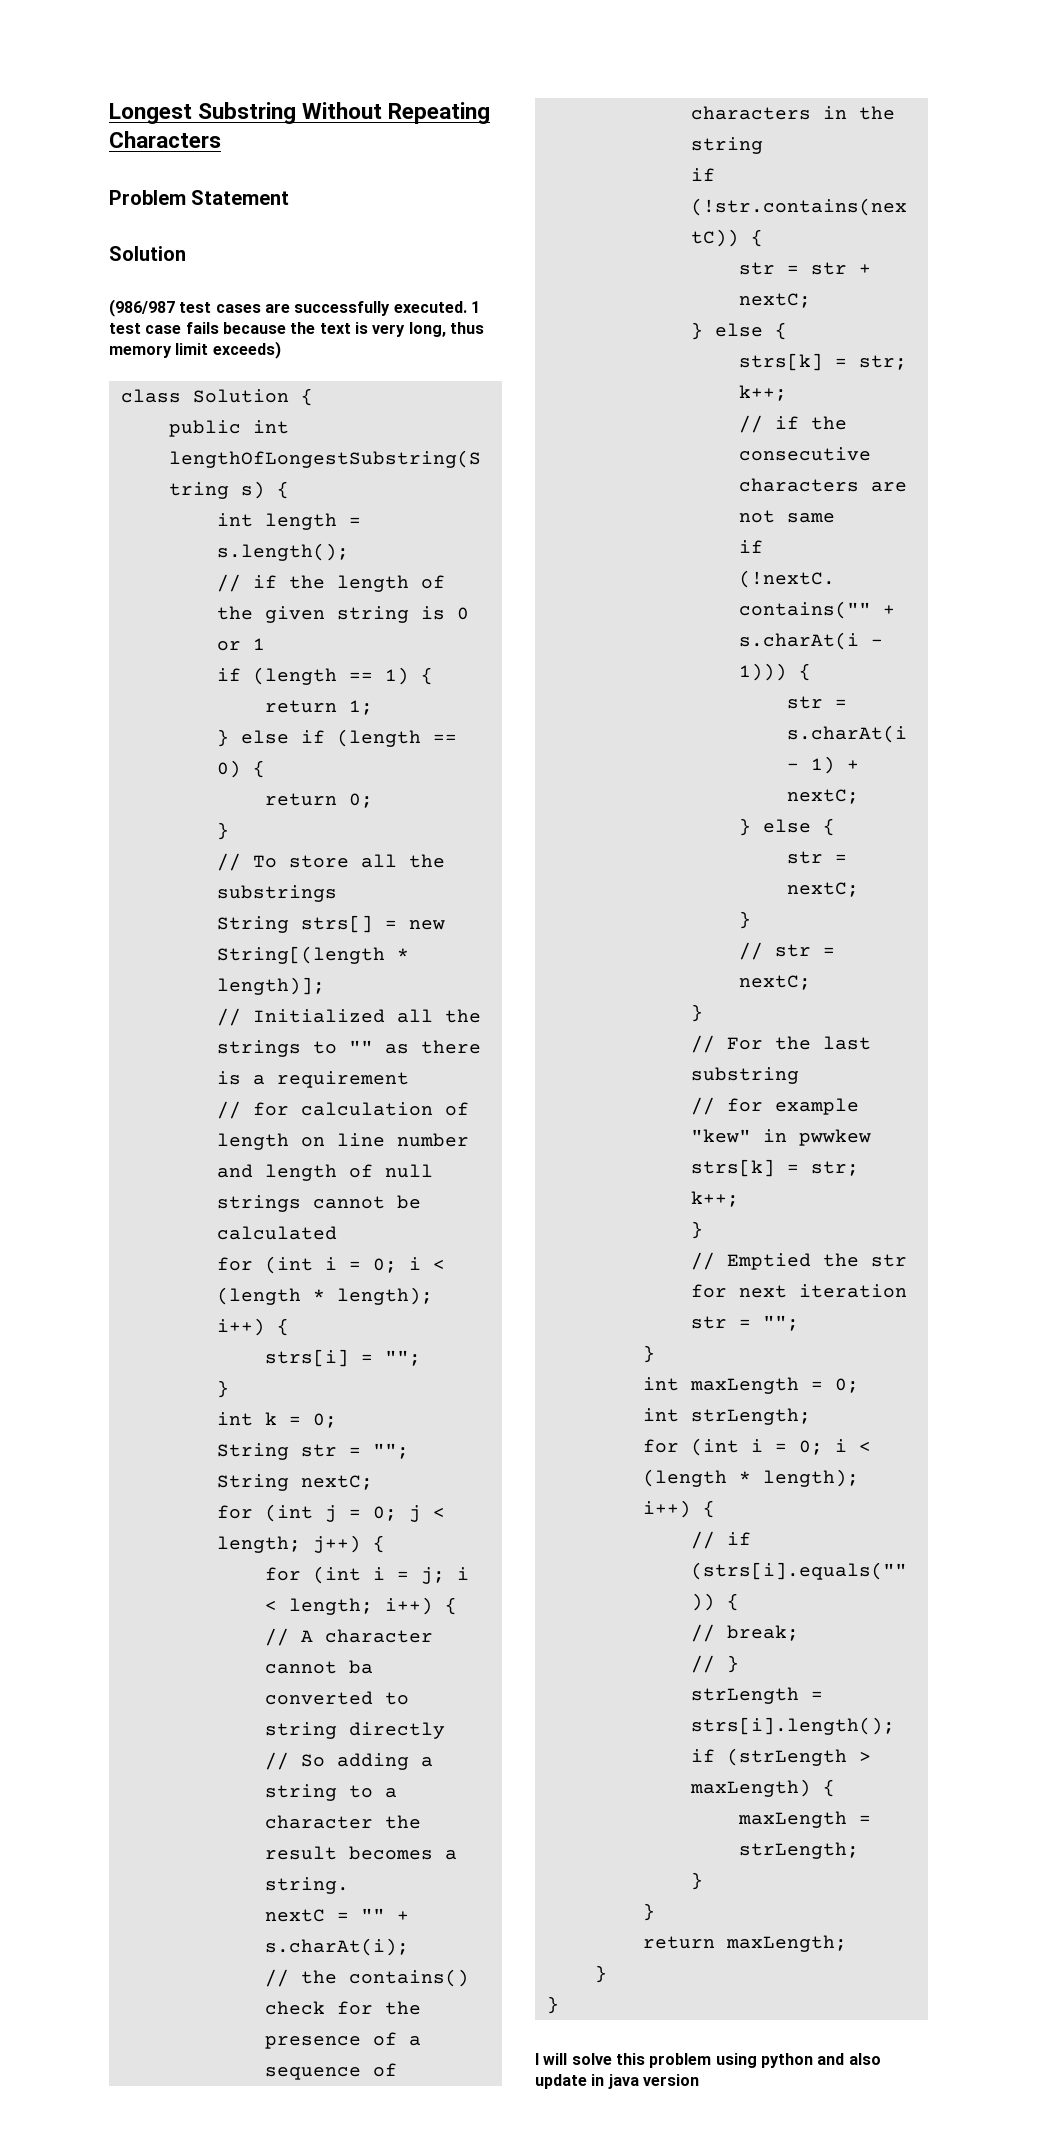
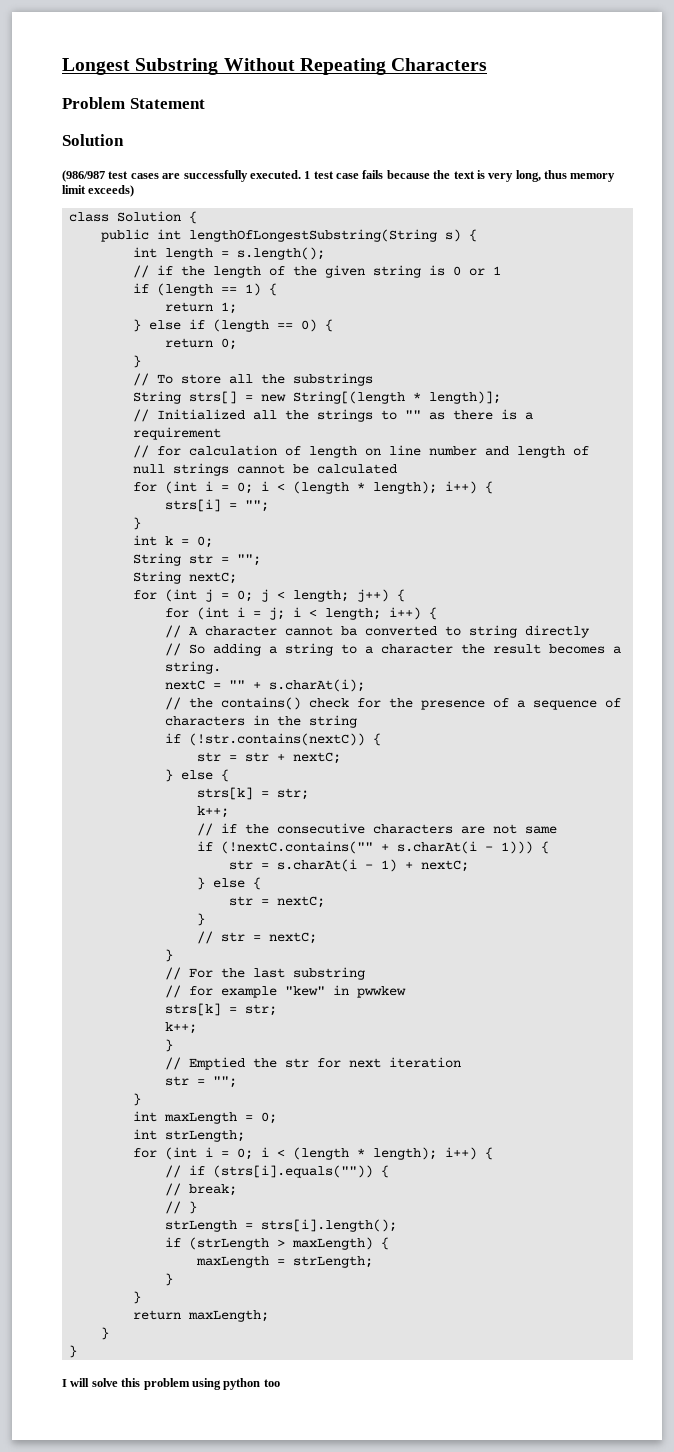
[817,2053,881,2065] [535,2074,699,2089] and also update in java version -> [263,1379,280,1387] too

